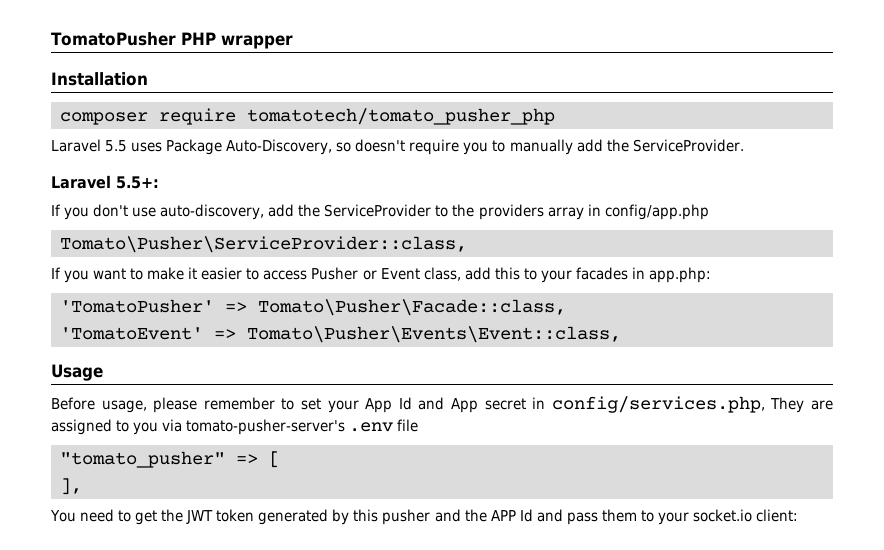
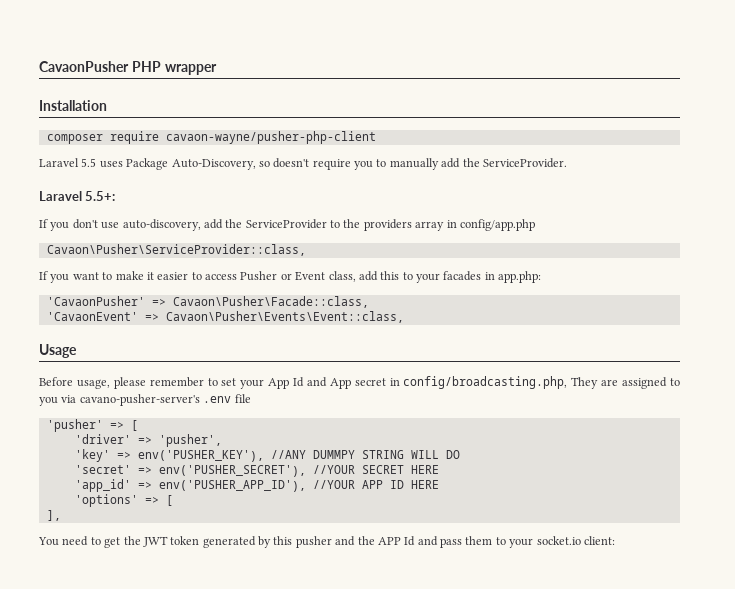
[51,32,176,46] TomatoPusher -> [39,61,129,72] CavaonPusher
[247,108,555,125] tomatotech/tomato_pusher_php -> [165,131,376,144] cavaon-wayne/pusher-php-client
[60,236,467,253] Tomato\Pusher\ServiceProvider::class, -> [46,244,306,256] Cavaon\Pusher\ServiceProvider::class,
[60,299,566,316] [60,326,621,343] 'TomatoPusher' => Tomato\Pusher\Facade::class, // 'TomatoEvent' => Tomato\Pusher\Events\Event::class, -> [46,296,369,308] [46,311,404,323] 'CavaonPusher' => Cavaon\Pusher\Facade::class, // 'CavaonEvent' => Cavaon\Pusher\Events\Event::class,
[551,396,765,413] config/services.php, -> [403,376,568,389] config/broadcasting.php,
[186,419,346,435] tomato-pusher-server's -> [79,394,200,406] cavano-pusher-server's
[60,451,225,468] "tomato_pusher" -> [46,419,138,432] [74,434,222,447] [74,449,460,462] [74,465,439,477] [74,479,439,492] [74,494,138,507] 'pusher' => [ // 'driver' => 'pusher', // 'key' => env('PUSHER_KEY'), //ANY DUMMPY STRING WILL DO // 'secret' => env('PUSHER_SECRET'), //YOUR SECRET HERE // 'app_id' => env('PUSHER_APP_ID'), //YOUR APP ID HERE // 'options'

